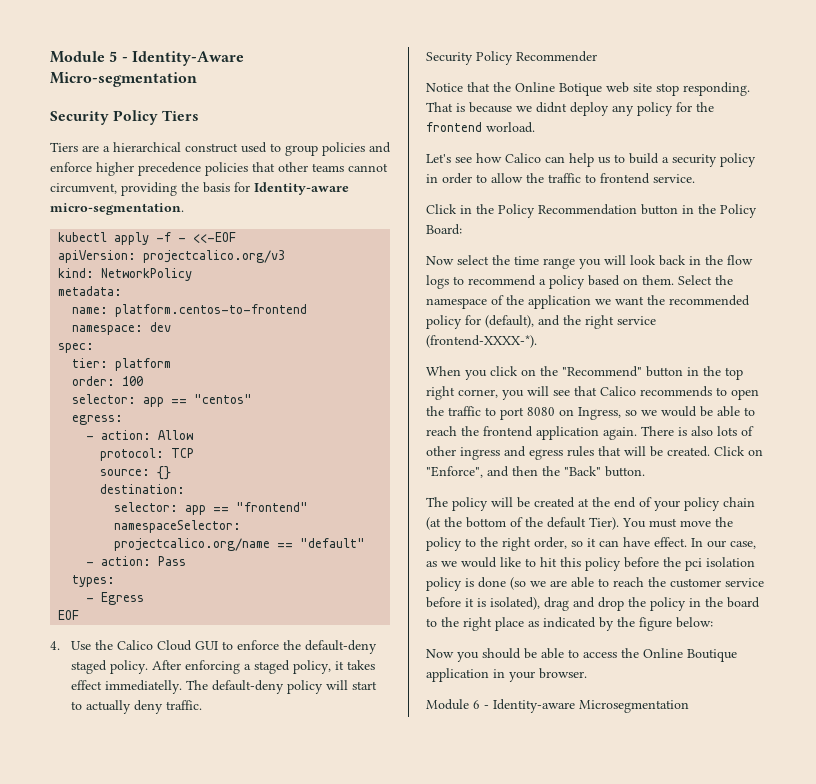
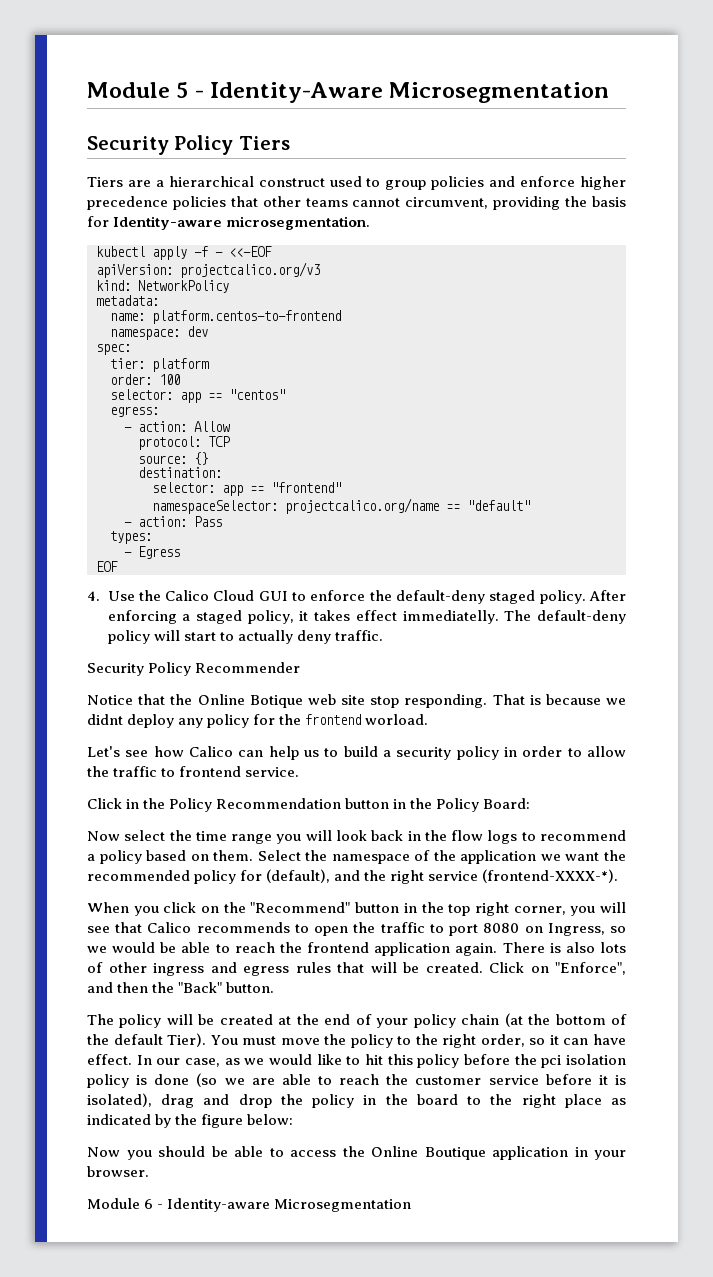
[50,72,197,87] Micro-segmentation -> [389,82,610,103] Microsegmentation
[50,203,184,215] micro-segmentation. -> [226,216,371,230] microsegmentation.

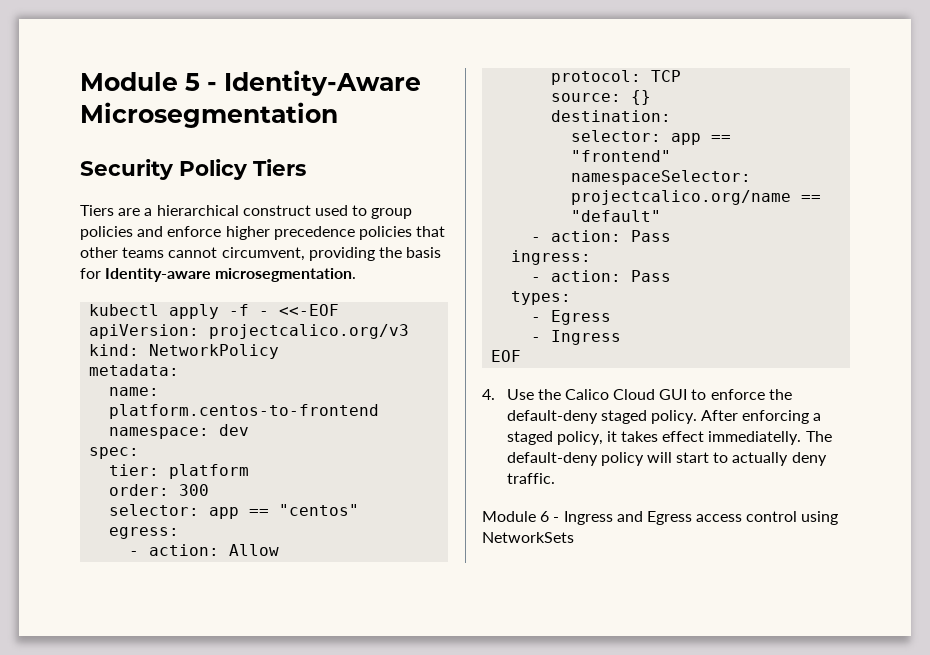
[159,374,180,385] 100 -> [179,484,210,496] 300
(222, 521) none -> [511,250,592,265] [531,270,672,282] // ingress: // - action: Pass
(180, 552) none -> [531,330,622,345] // - Ingress
[87,662,301,676] [87,694,627,708] [87,714,429,728] [87,746,626,760] [87,766,300,777] [87,798,531,812] [87,830,626,844] [87,850,627,864] [87,869,619,884] [87,902,626,916] [87,922,626,936] [87,942,626,956] [87,962,626,976] [87,982,275,993] [87,1013,627,1028] [87,1033,627,1048] [87,1054,627,1068] [87,1073,626,1088] [87,1093,626,1108] [87,1114,294,1128] [87,1146,626,1160] [87,1166,149,1177] [87,1198,412,1212] Security Policy Recommender // Notice that the Online Botique web site stop responding. That is because we didnt deploy any policy for the frontend worload. // Let's see how Calico can help us to build a security policy in order to allow the traffic to frontend service. // Click in the Policy Recommendation button in the Policy Board: // Now select the time range you will look back in the flow logs to recommend a policy based on them. Select the namespace of the application we want the recommended policy for (default), and the right service (frontend-XXXX-*). // When you click on the "Recommend" button in the top right corner, you will see that Calico recommends to open the traffic to port 8080 on Ingress, so we would be able to reach the frontend application again. There is also lots of other ingress and egress rules that will be created. Click on "Enforce", and then the "Back" button. // The policy will be created at the end of your policy chain (at the bottom of the default Tier). You must move the policy to the right order, so it can have effect. In our case, as we would like to hit this policy before the pci isolation policy is done (so we are able to reach the customer service before it is isolated), drag and drop the policy in the board to the right place as indicated by the figure below: // Now you should be able to access the Online Boutique application in your browser. // Module 6 - Identity-aware Microsegmentation -> [482,511,839,525] [482,532,574,543] Module 6 - Ingress and Egress access control using NetworkSets

